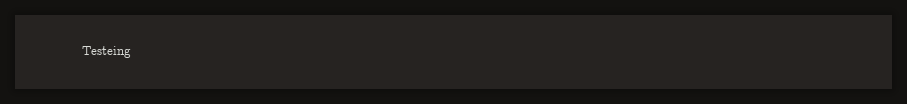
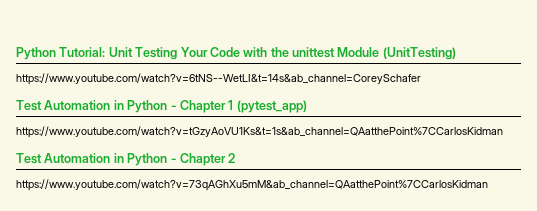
[82,46,131,58] Testeing -> [16,47,456,60] [16,73,421,85] [16,100,307,113] [16,126,503,138] [16,153,236,166] [16,179,488,191] Python Tutorial: Unit Testing Your Code with the unittest Module (UnitTesting) // https://www.youtube.com/watch?v=6tNS--WetLI&t=14s&ab_channel=CoreySchafer // Test Automation in Python - Chapter 1 (pytest_app) // https://www.youtube.com/watch?v=tGzyAoVU1Ks&t=1s&ab_channel=QAatthePoint%7CCarlosKidman // Test Automation in Python - Chapter 2 // https://www.youtube.com/watch?v=73qAGhXu5mM&ab_channel=QAatthePoint%7CCarlosKidman

